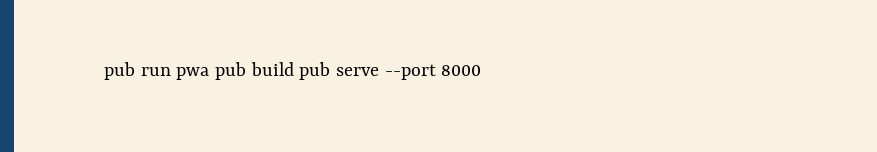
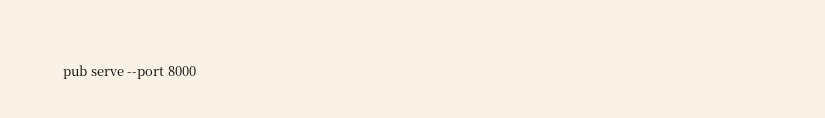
[104,62,331,80] pub run pwa pub build pub -> [63,65,87,79] pub

